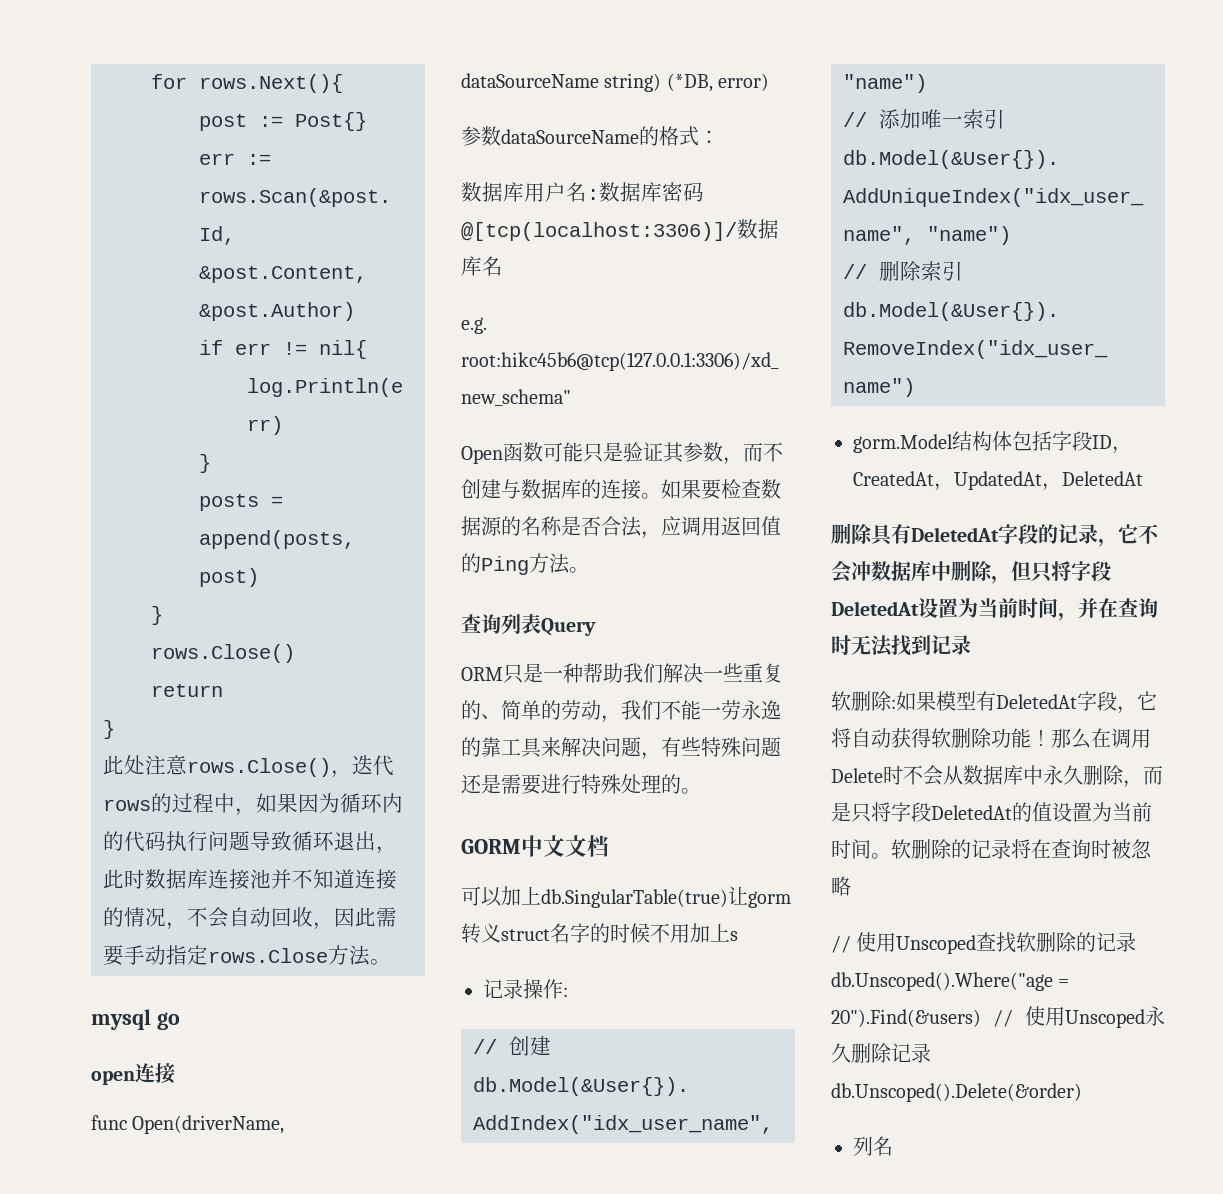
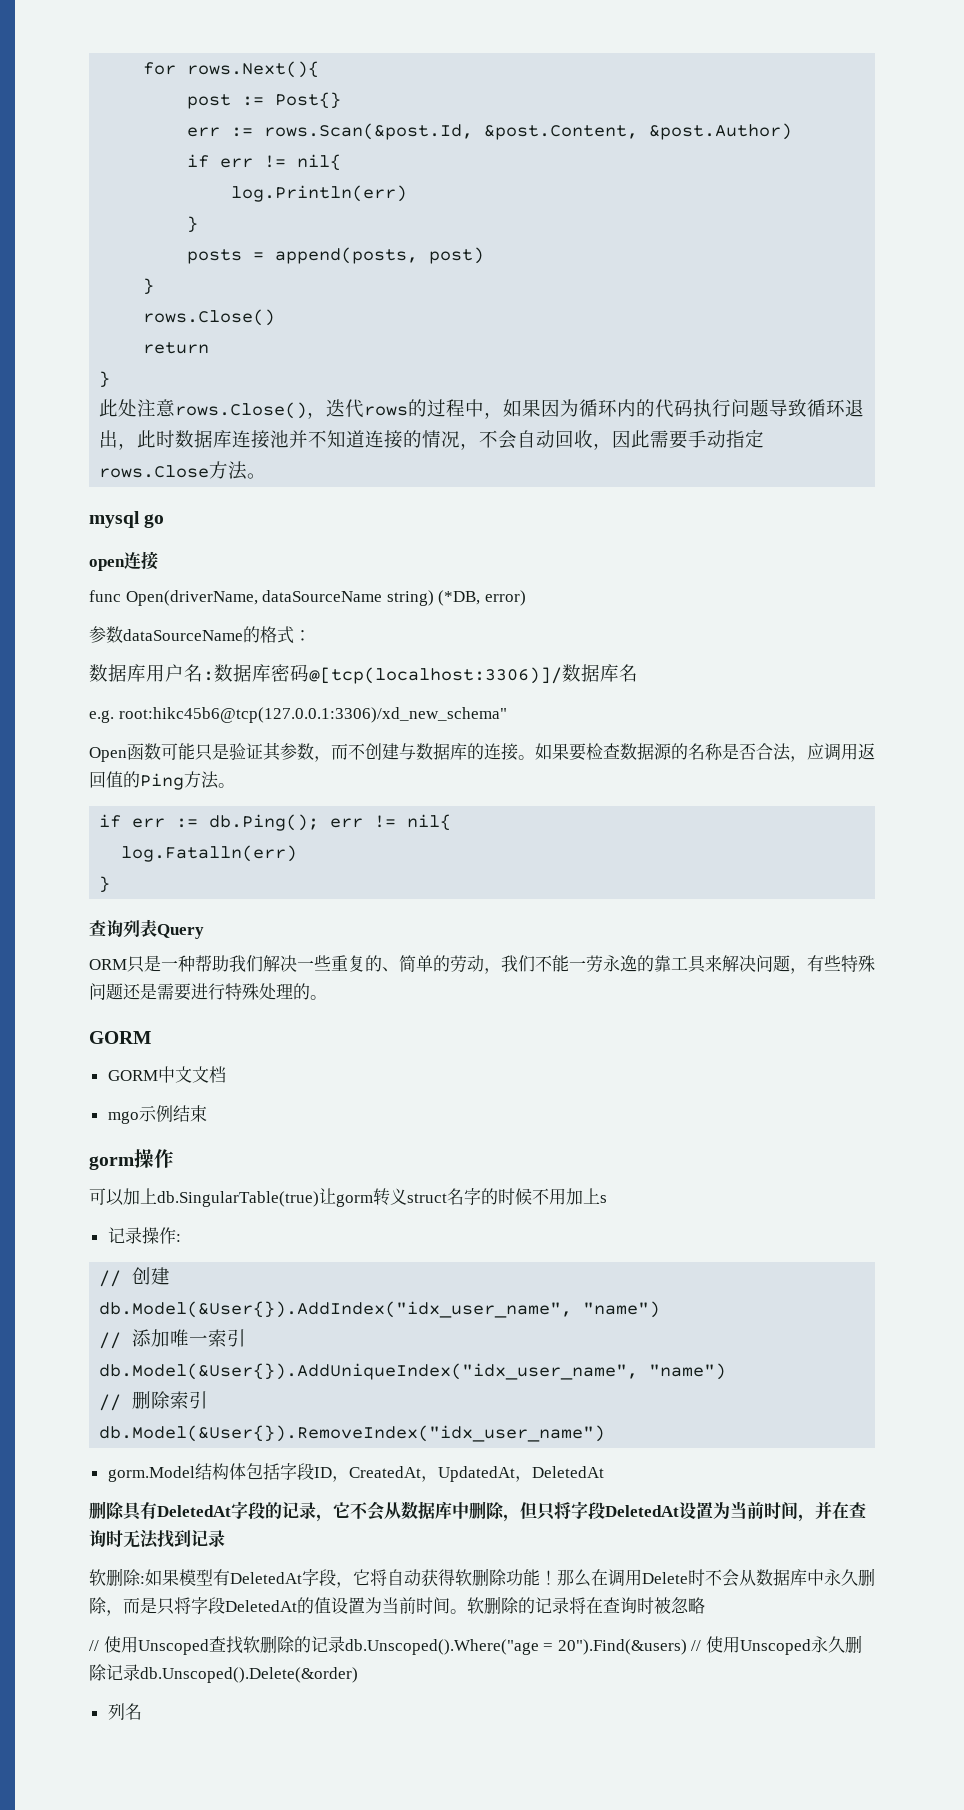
(589, 570) none -> [99,814,452,831] [121,845,298,862] [99,876,111,893] // if err := db.Ping(); err != nil{ // log.Fatalln(err) // }
(521, 846) none -> [107,1070,158,1081] // GORM
(609, 846) none -> [107,1105,207,1124] [89,1149,174,1170] // mgo示例结束 // gorm操作
[851,561,871,581] 冲 -> [384,1502,401,1519] 从

